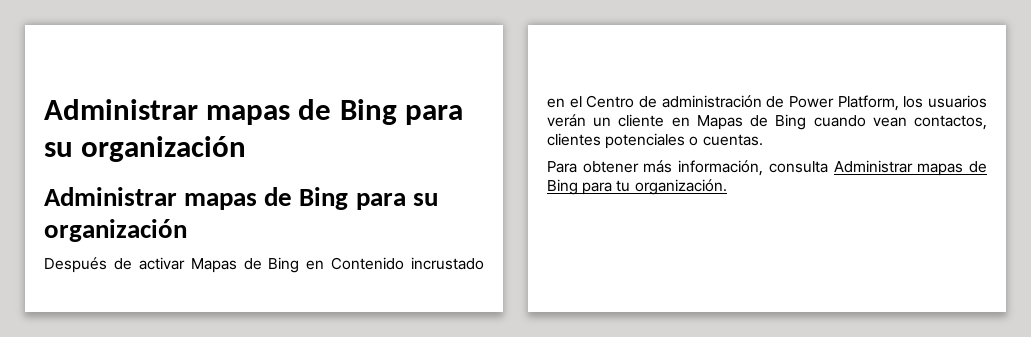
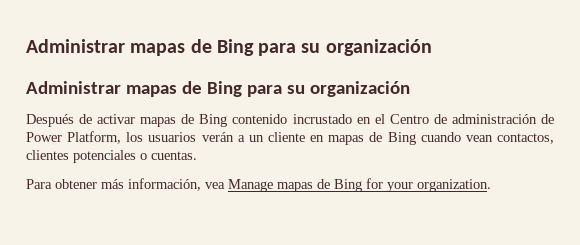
[190,257,405,273] Mapas de Bing en Contenido -> [140,114,288,127] mapas de Bing contenido
(586, 120) none -> [237,135,245,142] a
[696,115,743,130] Mapas -> [328,135,365,145] mapas
[768,160,987,176] [547,179,727,195] consulta Administrar mapas de Bing para tu organización. -> [205,178,491,192] vea Manage mapas de Bing for your organization.

